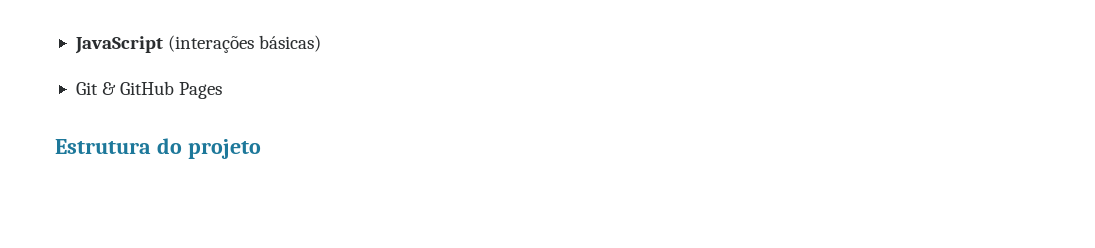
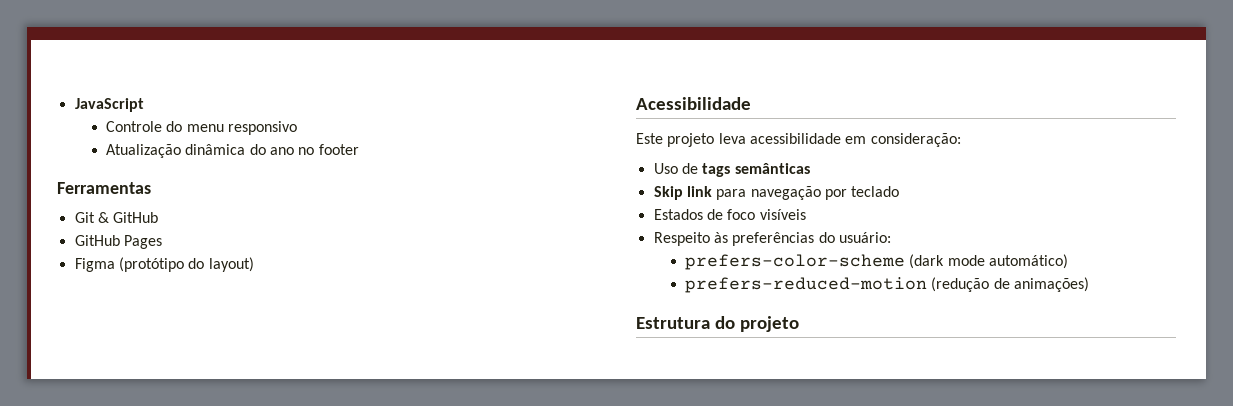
[168,35,322,53] (interações básicas) -> [106,121,298,135] [106,144,359,158] [57,182,151,194] // Controle do menu responsivo // Atualização dinâmica do ano no footer // Ferramentas
(175, 88) none -> [74,235,120,246] // GitHub
(223, 90) none -> [74,257,254,272] [636,97,751,110] [636,133,961,147] [653,163,810,177] [653,186,900,200] [653,209,806,220] [653,232,891,246] [685,254,1069,270] [685,277,1090,293] // Figma (protótipo do layout) // Acessibilidade // Este projeto leva acessibilidade em consideração: // Uso de tags semânticas // Skip link para navegação por teclado // Estados de foco visíveis // Respeito às preferências do usuário: // prefers-color-scheme (dark mode automático) // prefers-reduced-motion (redução de animações)

